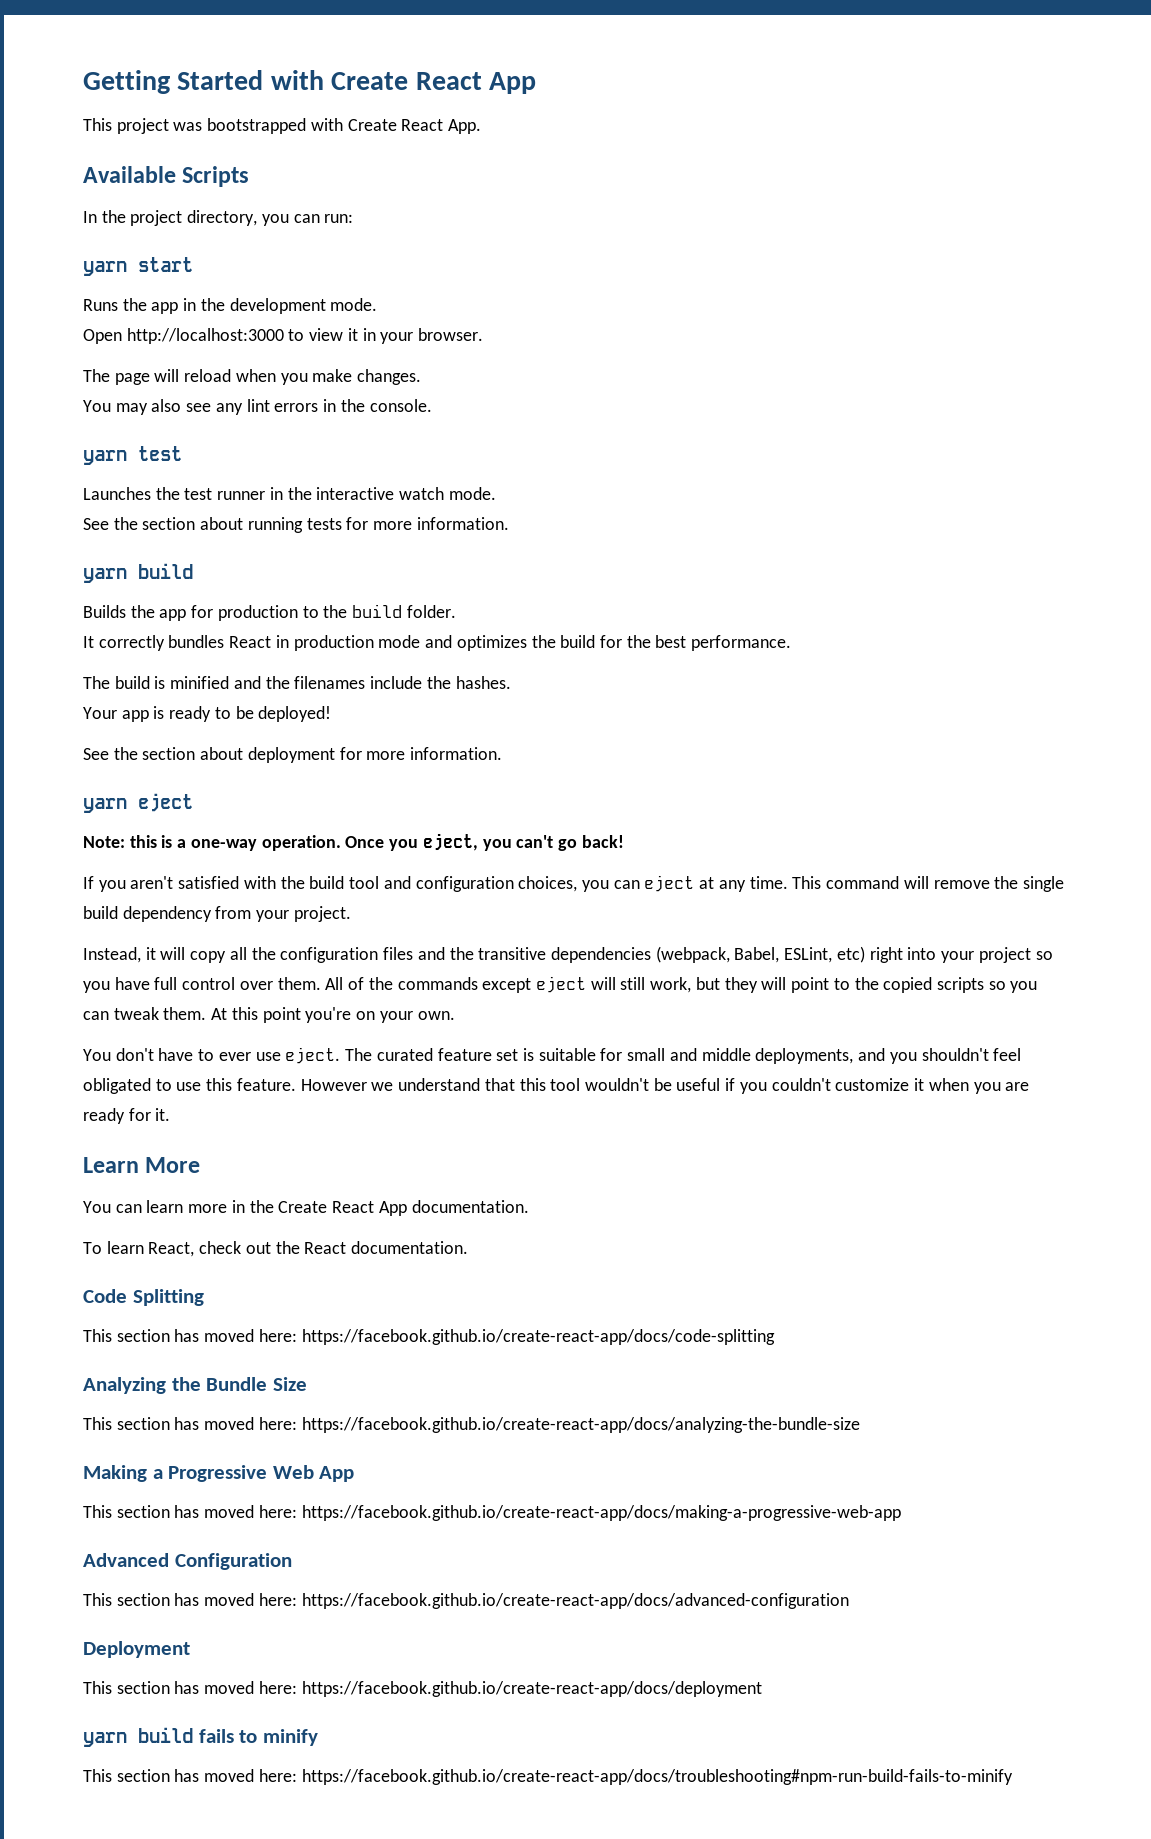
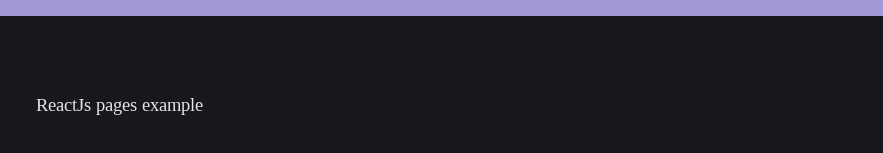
[83,70,537,94] [83,118,482,134] [83,166,250,187] [83,210,354,226] [83,257,193,276] [83,298,378,314] [83,328,484,344] [83,369,422,385] [83,399,432,415] [83,446,182,465] [83,487,496,500] [83,517,509,533] [83,563,193,583] [83,604,456,621] [83,635,792,651] [83,676,511,689] [83,706,332,722] [83,747,503,763] [83,793,193,813] [83,833,624,851] [83,875,1064,892] [83,906,351,922] [83,946,1053,963] [83,976,1038,993] [83,1007,455,1023] [83,1047,1022,1064] [83,1078,1030,1094] [83,1108,171,1124] [83,1157,201,1173] [83,1200,529,1216] [83,1241,469,1257] [83,1289,204,1306] [83,1329,775,1345] [83,1377,307,1394] [83,1417,860,1433] [83,1465,355,1482] [83,1505,901,1521] [83,1553,292,1570] [83,1593,849,1609] [83,1641,190,1658] [83,1681,762,1697] [83,1727,318,1747] [83,1769,1013,1785] Getting Started with Create React App // This project was bootstrapped with Create React App. // Available Scripts // In the project directory, you can run: // yarn start // Runs the app in the development mode. // Open http://localhost:3000 to view it in your browser. // The page will reload when you make changes. // You may also see any lint errors in the console. // yarn test // Launches the test runner in the interactive watch mode. // See the section about running tests for more information. // yarn build // Builds the app for production to the build folder. // It correctly bundles React in production mode and optimizes the build for the best performance. // The build is minified and the filenames include the hashes. // Your app is ready to be deployed! // See the section about deployment for more information. // yarn eject // Note: this is a one-way operation. Once you eject, you can't go back! // If you aren't satisfied with the build tool and configuration choices, you can eject at any time. This command will remove the single build dependency from your project. // Instead, it will copy all the configuration files and the transitive dependencies (webpack, Babel, ESLint, etc) right into your project so you have full control over them. All of the commands except eject will still work, but they will point to the copied scripts so you can tweak them. At this point you're on your own. // You don't have to ever use eject. The curated feature set is suitable for small and middle deployments, and you shouldn't feel obligated to use this feature. However we understand that this tool wouldn't be useful if you couldn't customize it when you are ready for it. // Learn More // You can learn more in the Create React App documentation. // To learn React, check out the React documentation. // Code Splitting // This section has moved here: https://facebook.github.io/create-react-app/docs/code-splitting // Analyzing the Bundle Size // This section has moved here: https://facebook.github.io/create-react-app/docs/analyzing-the-bundle-size // Making a Progressive Web App // This section has moved here: https://facebook.github.io/create-react-app/docs/making-a-progressive-web-app // Advanced Configuration // This section has moved here: https://facebook.github.io/create-react-app/docs/advanced-configuration // Deployment // This section has moved here: https://facebook.github.io/create-react-app/docs/deployment // yarn build fails to minify // This section has moved here: https://facebook.github.io/create-react-app/docs/troubleshooting#npm-run-build-fails-to-minify -> [36,98,203,115] ReactJs pages example

